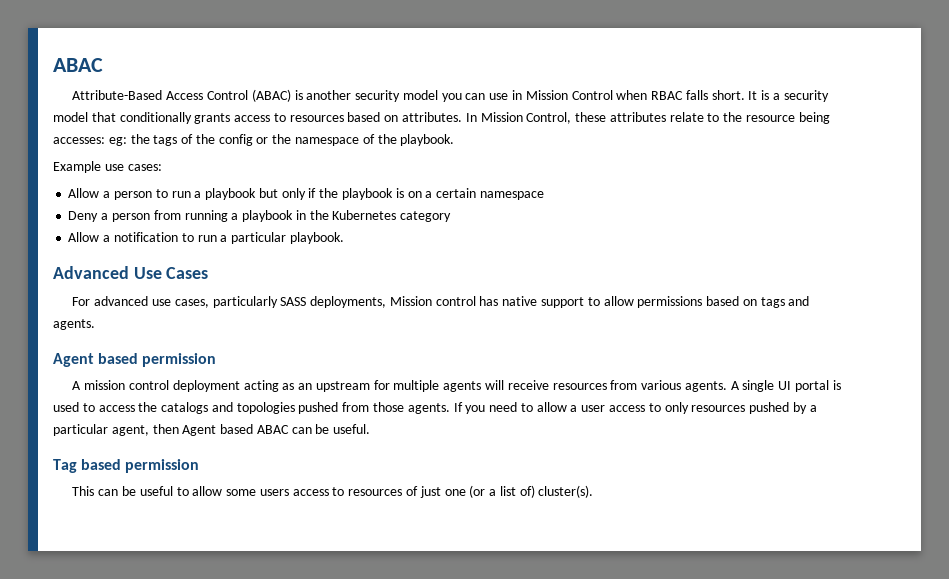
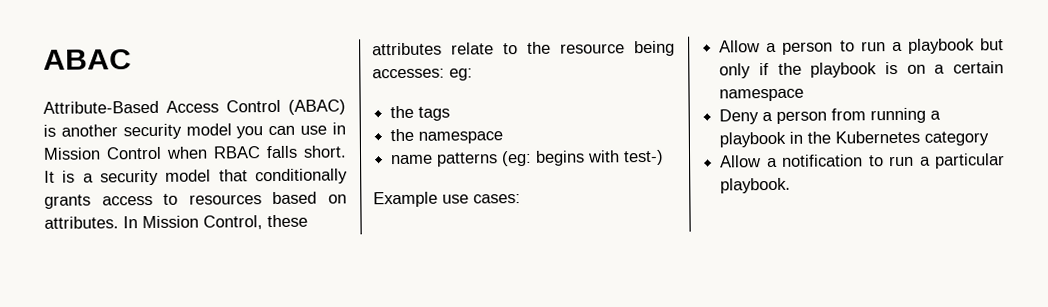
(127, 141) none -> (473, 74) //
[181,134,455,146] of the config or the namespace of the playbook. -> [390,128,504,144] [391,149,665,167] // the namespace // name patterns (eg: begins with test-)
[53,266,209,279] [72,296,810,308] [53,319,95,330] [53,353,217,367] [72,380,841,392] [53,402,817,414] [53,424,371,436] [53,459,200,473] [72,485,594,498] // Advanced Use Cases // For advanced use cases, particularly SASS deployments, Mission control has native support to allow permissions based on tags and agents. // Agent based permission // A mission control deployment acting as an upstream for multiple agents will receive resources from various agents. A single UI portal is used to access the catalogs and topologies pushed from those agents. If you need to allow a user access to only resources pushed by a particular agent, then Agent based ABAC can be useful. // Tag based permission // This can be useful to allow some users access to resources of just one (or a list of) cluster(s). -> (792, 185) none

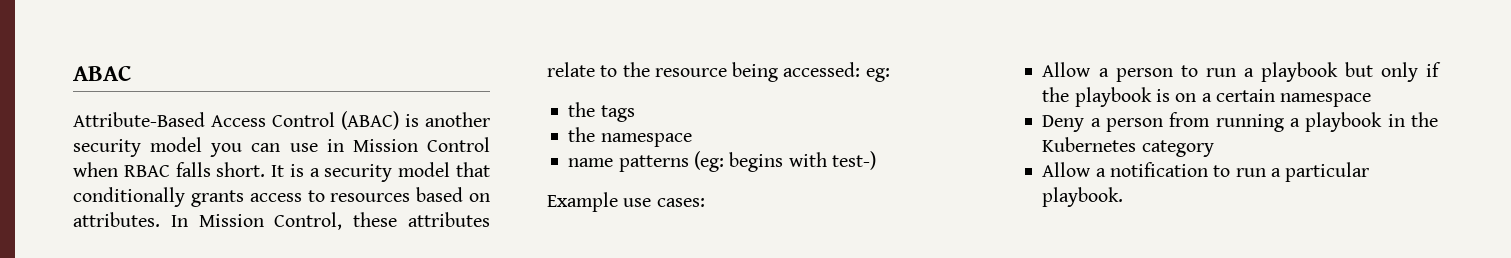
[372,68,445,79] accesses: -> [783,62,861,77] accessed:

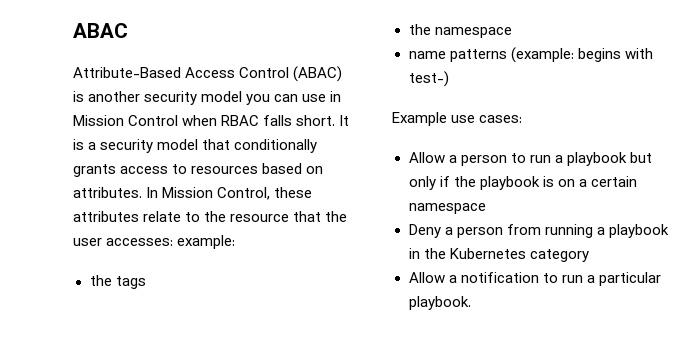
[732,62,890,82] being accessed: eg: -> [293,211,348,222] [73,235,236,249] that the user accesses: example:
[693,151,724,172] (eg: -> [510,47,574,63] (example:

